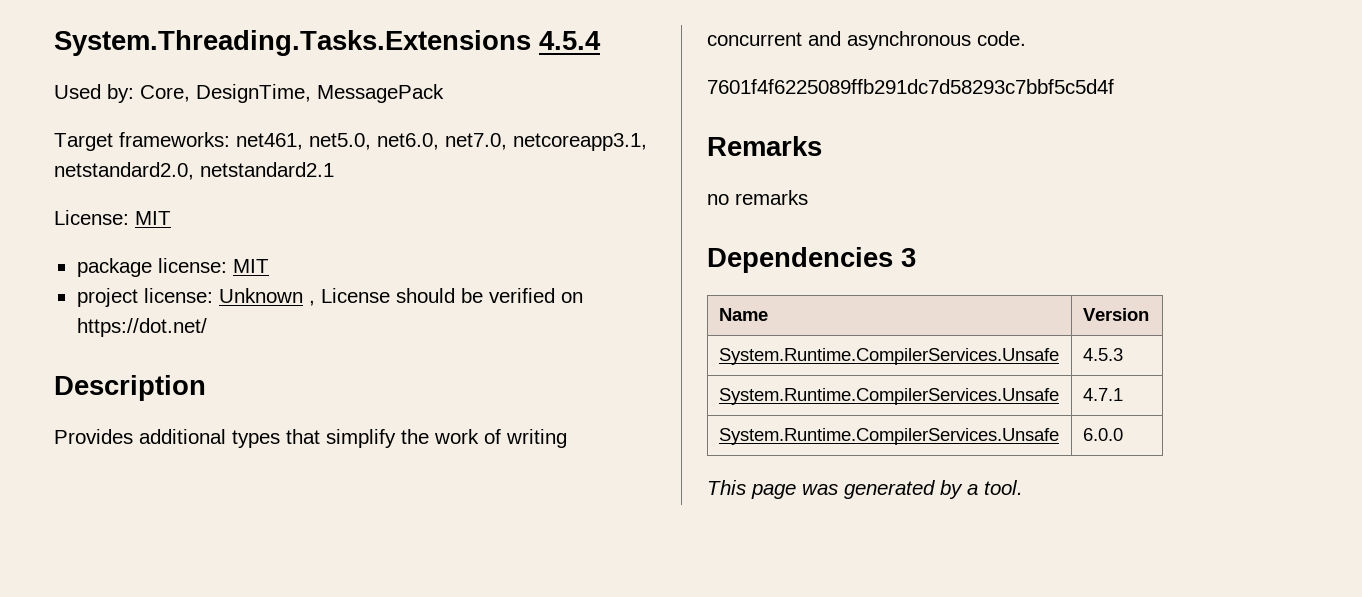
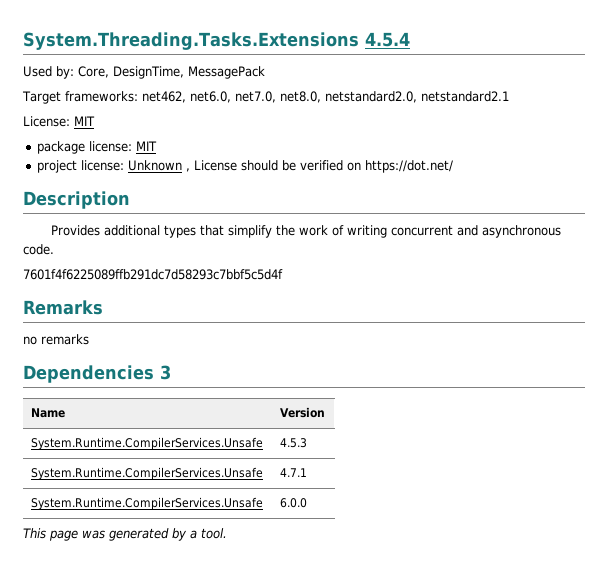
[236,133,371,150] net461, net5.0, -> [141,91,186,103] net462,
[513,133,647,151] netcoreapp3.1, -> [279,91,321,103] net8.0,

